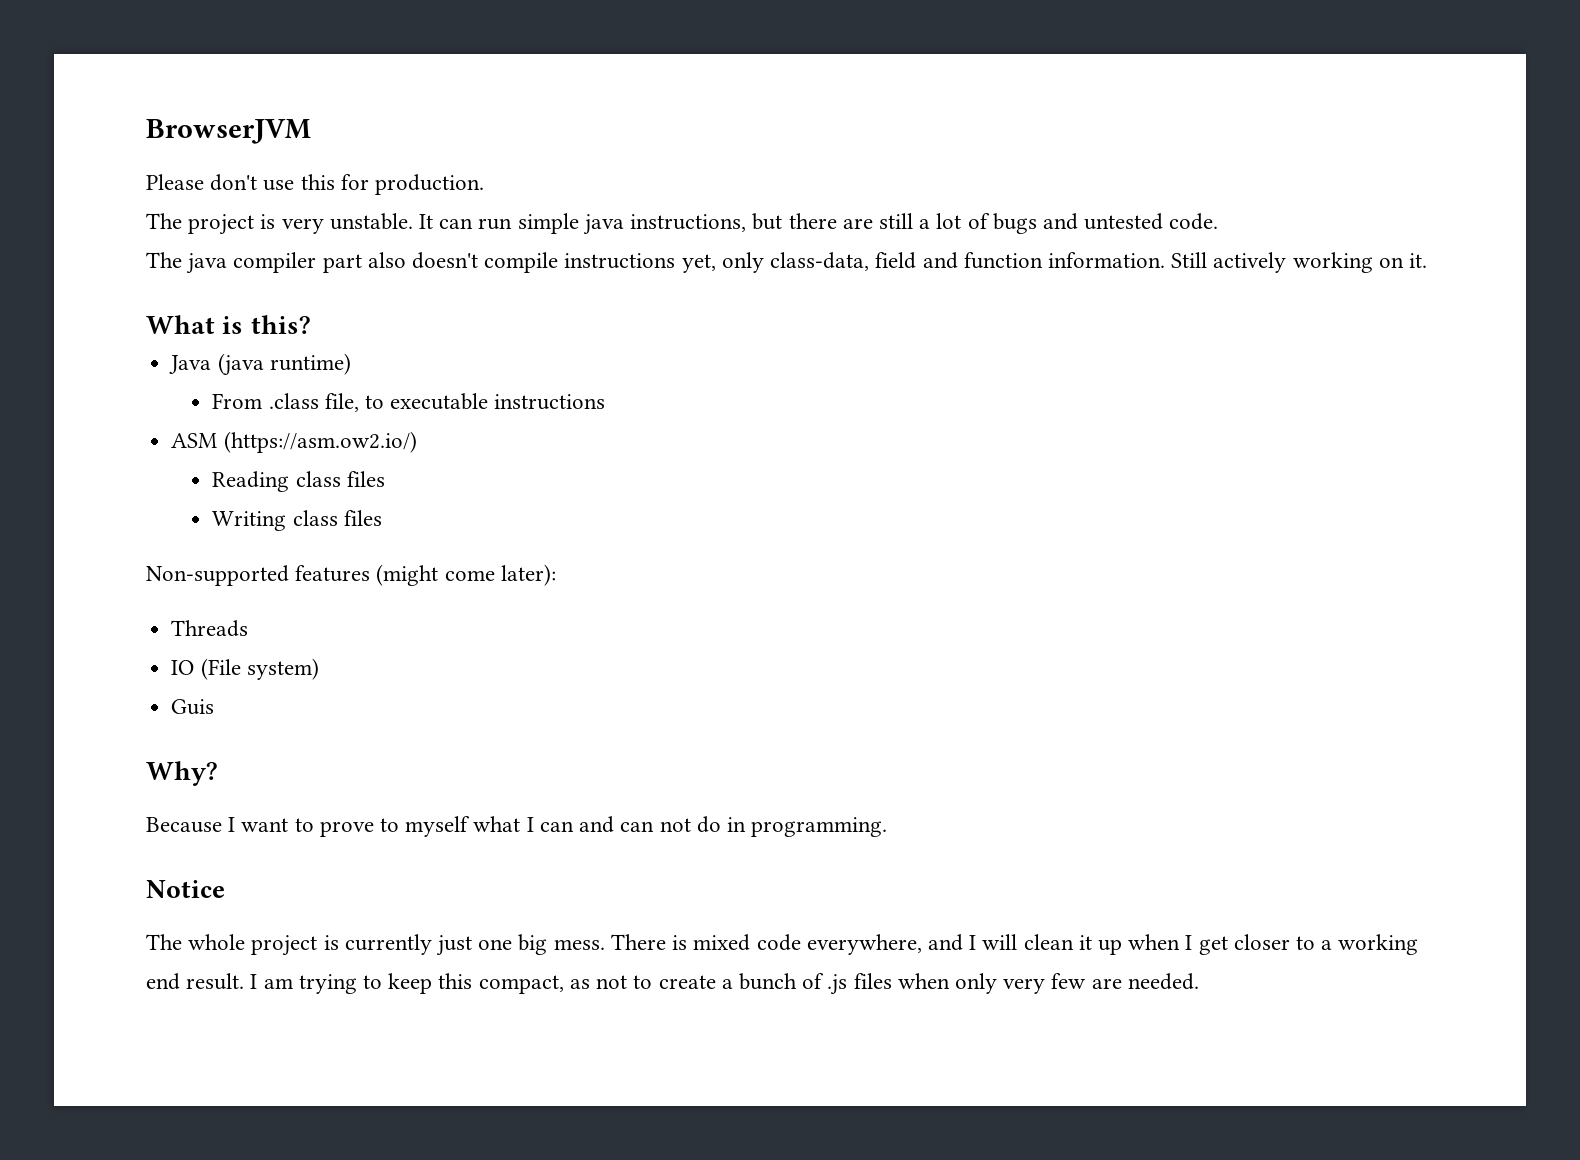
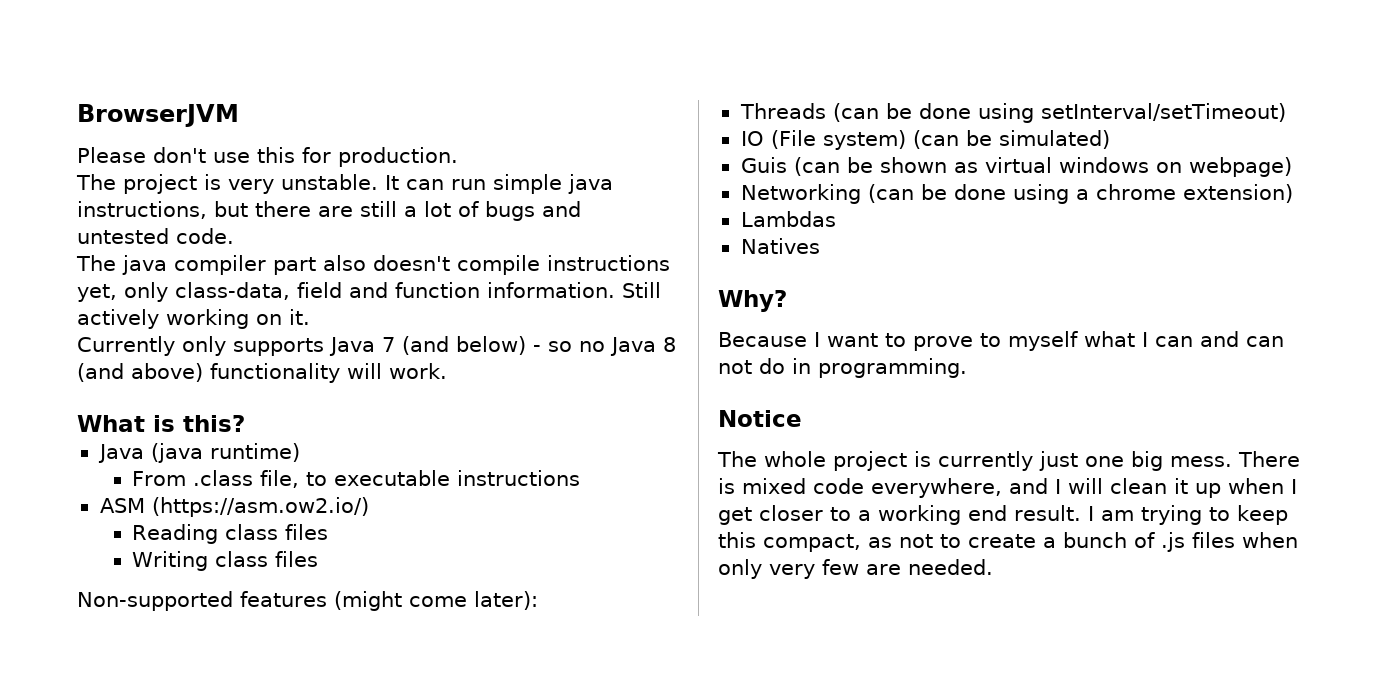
(1427, 260) none -> [77,336,676,356] [77,363,447,383] // Currently only supports Java 7 (and below) - so no Java 8 (and above) functionality will work.
[171,658,319,680] [171,699,215,715] // IO (File system) // Guis -> [832,103,1286,123] [740,130,1110,150] [740,157,1292,177] [740,184,1293,204] [740,211,836,227] [740,238,820,254] (can be done using setInterval/setTimeout) // IO (File system) (can be simulated) // Guis (can be shown as virtual windows on webpage) // Networking (can be done using a chrome extension) // Lambdas // Natives

